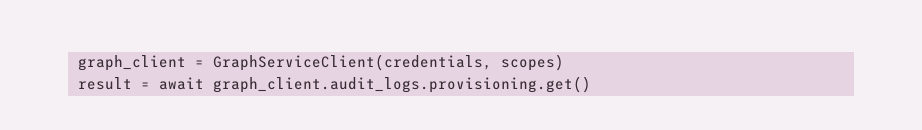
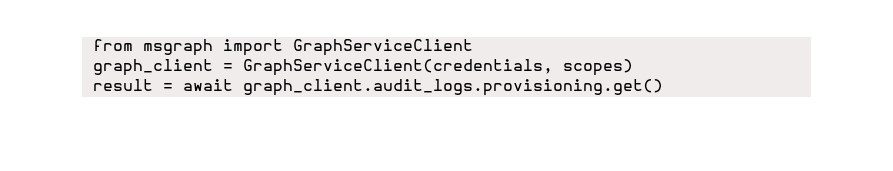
(77, 63) none -> [92,39,473,56] from msgraph import GraphServiceClient //

